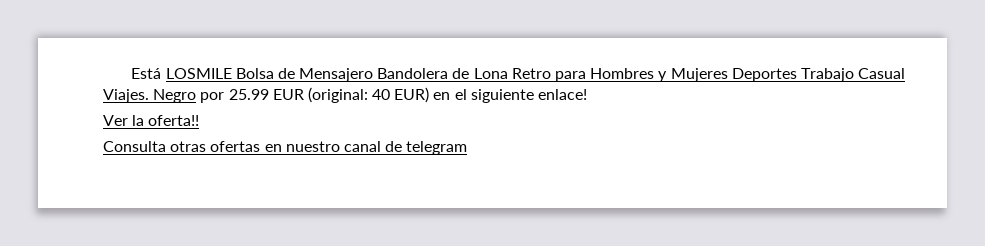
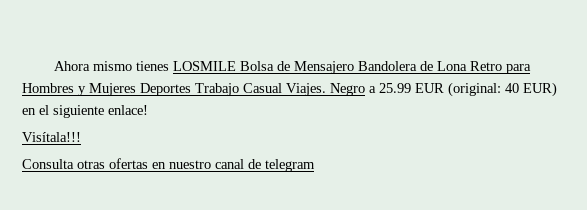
[131,68,162,79] Está -> [53,61,169,71] Ahora mismo tienes
[200,92,225,103] por -> [369,86,376,93] a
[103,115,200,126] Ver la oferta!! -> [22,132,81,142] Visítala!!!

